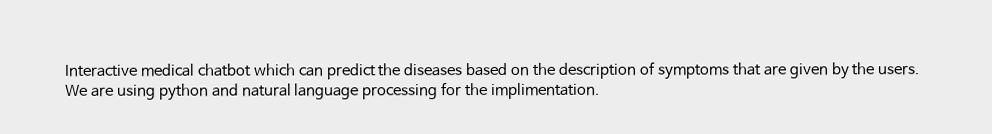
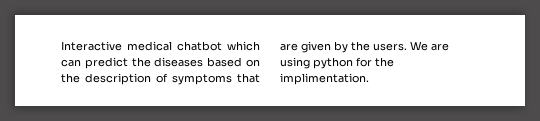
[211,83,439,100] and natural language processing -> (353, 63) none

